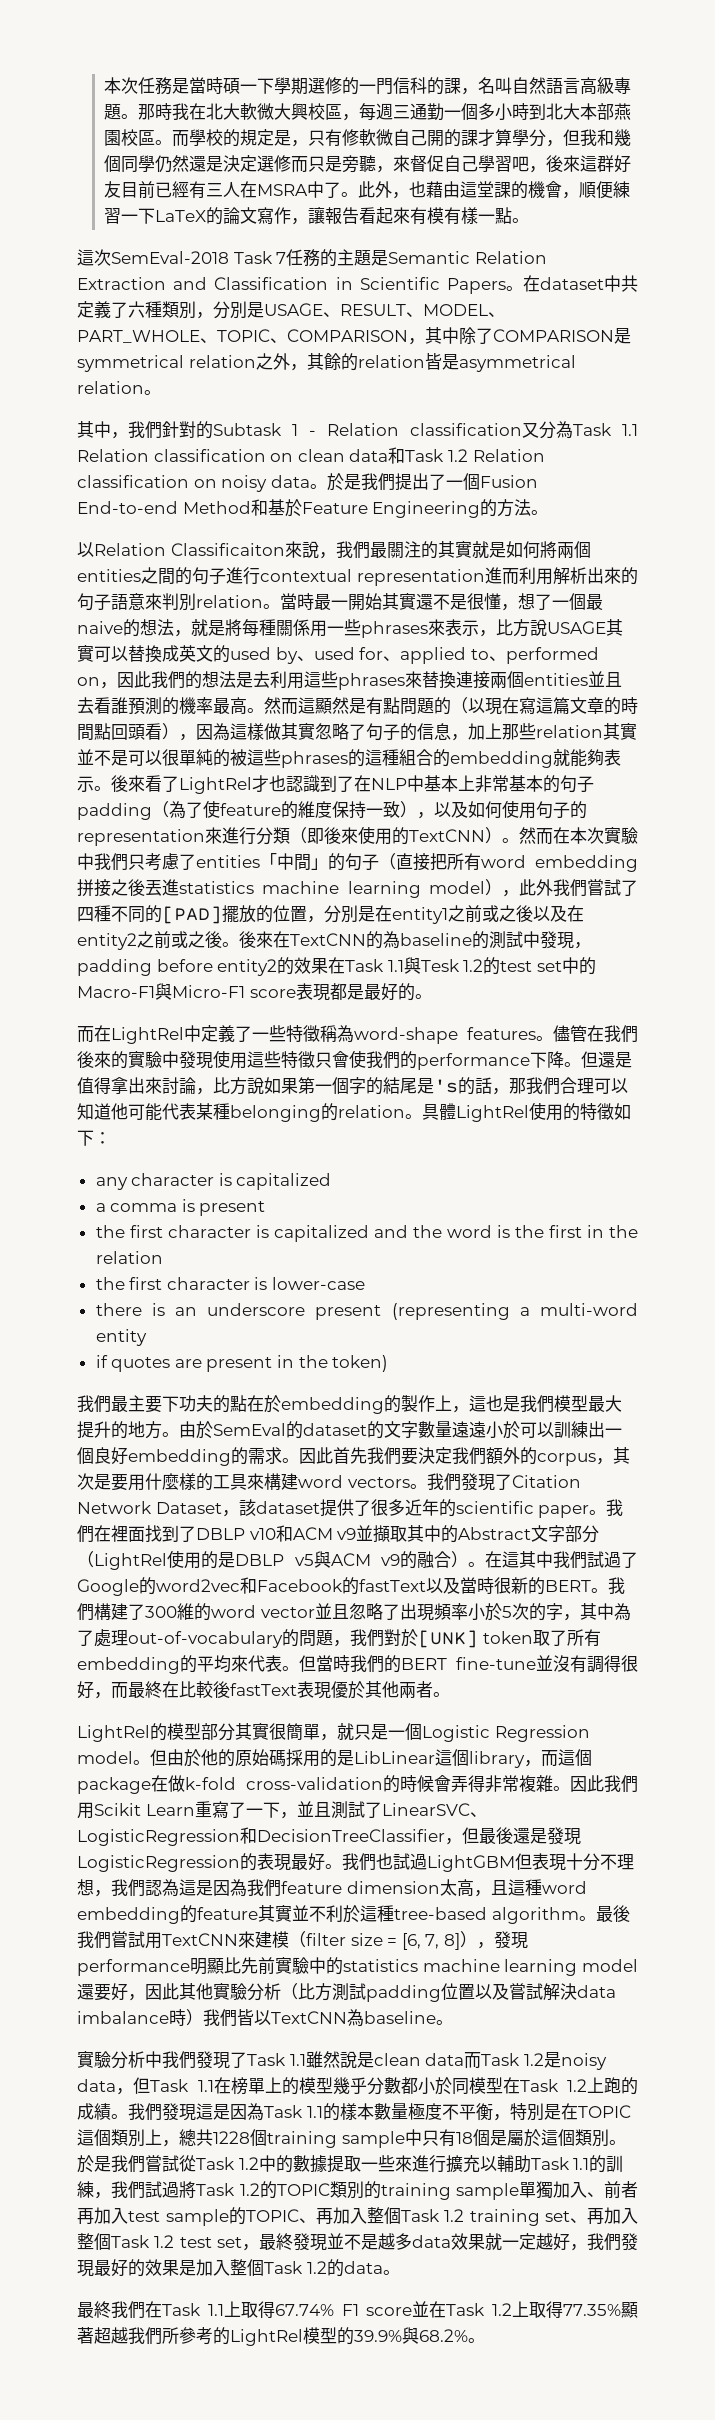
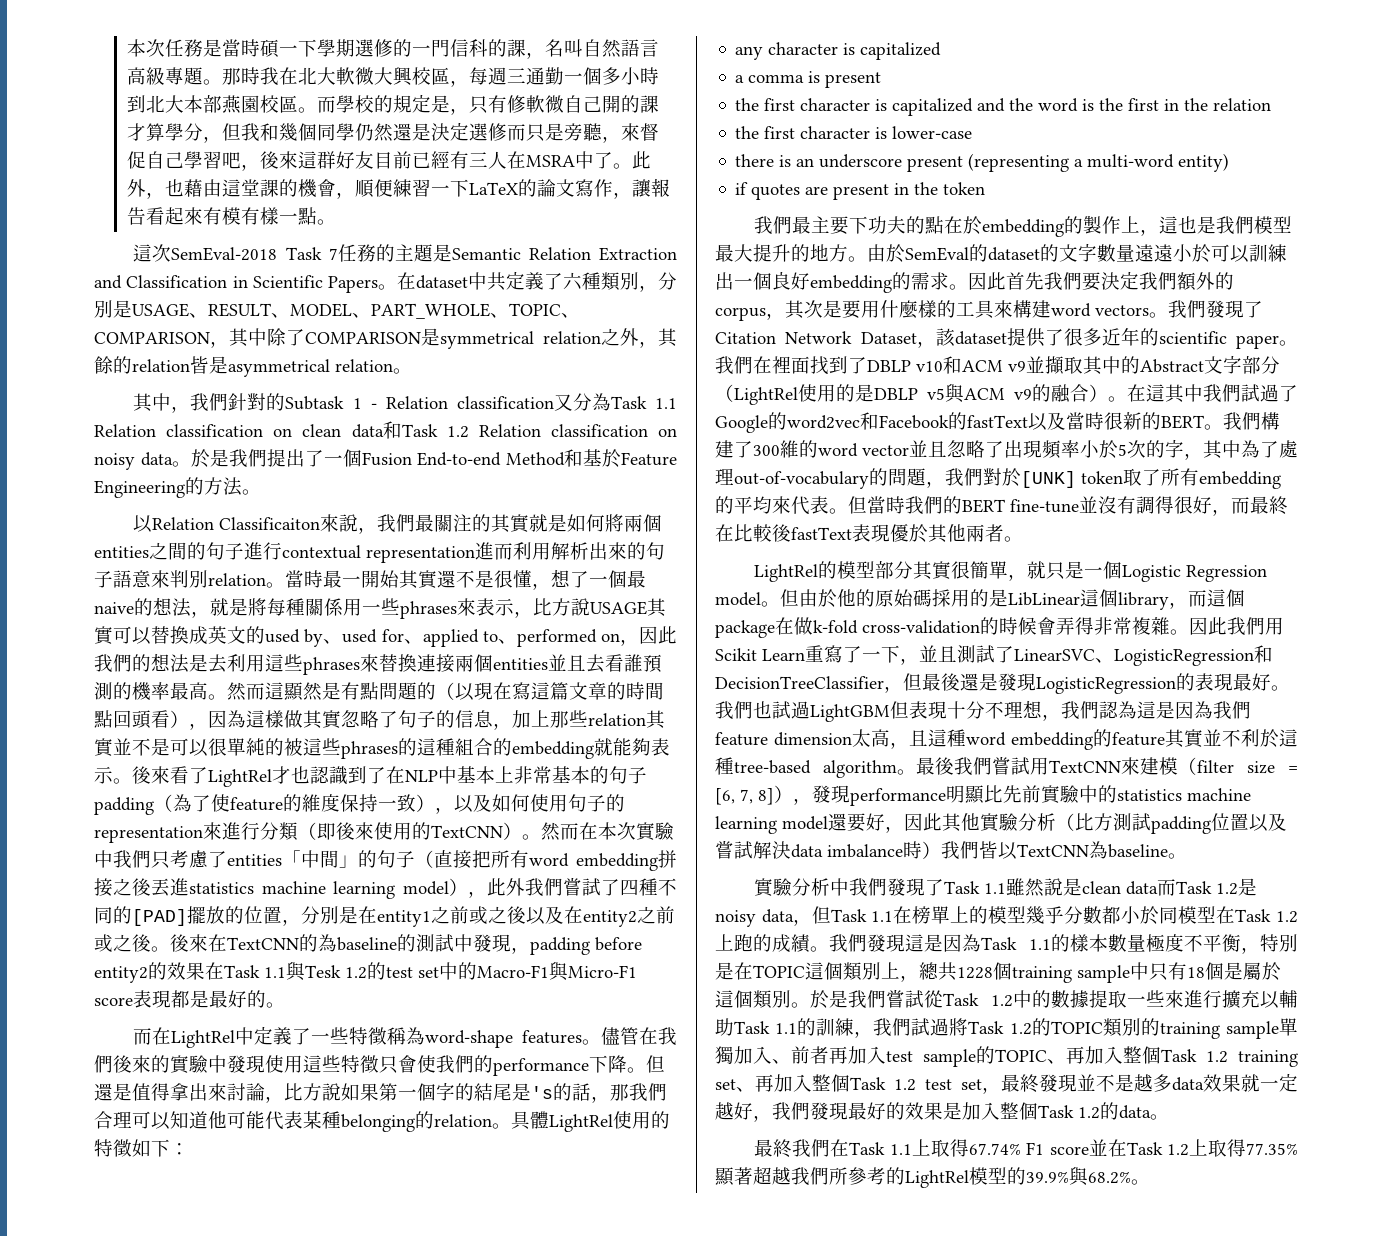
[95,1329,147,1346] entity -> [1178,153,1230,172] entity)
[332,1355,389,1372] token) -> [943,182,986,195] token

